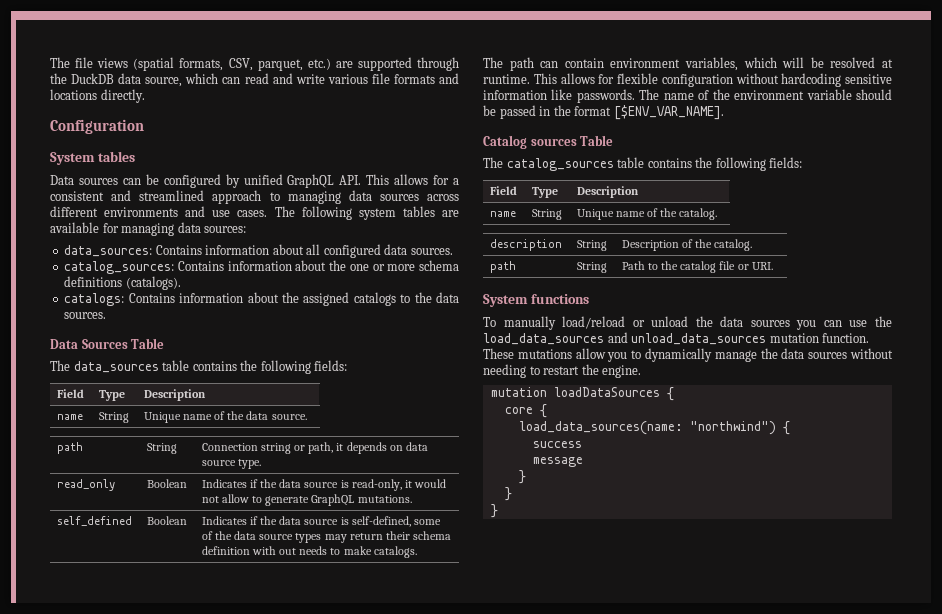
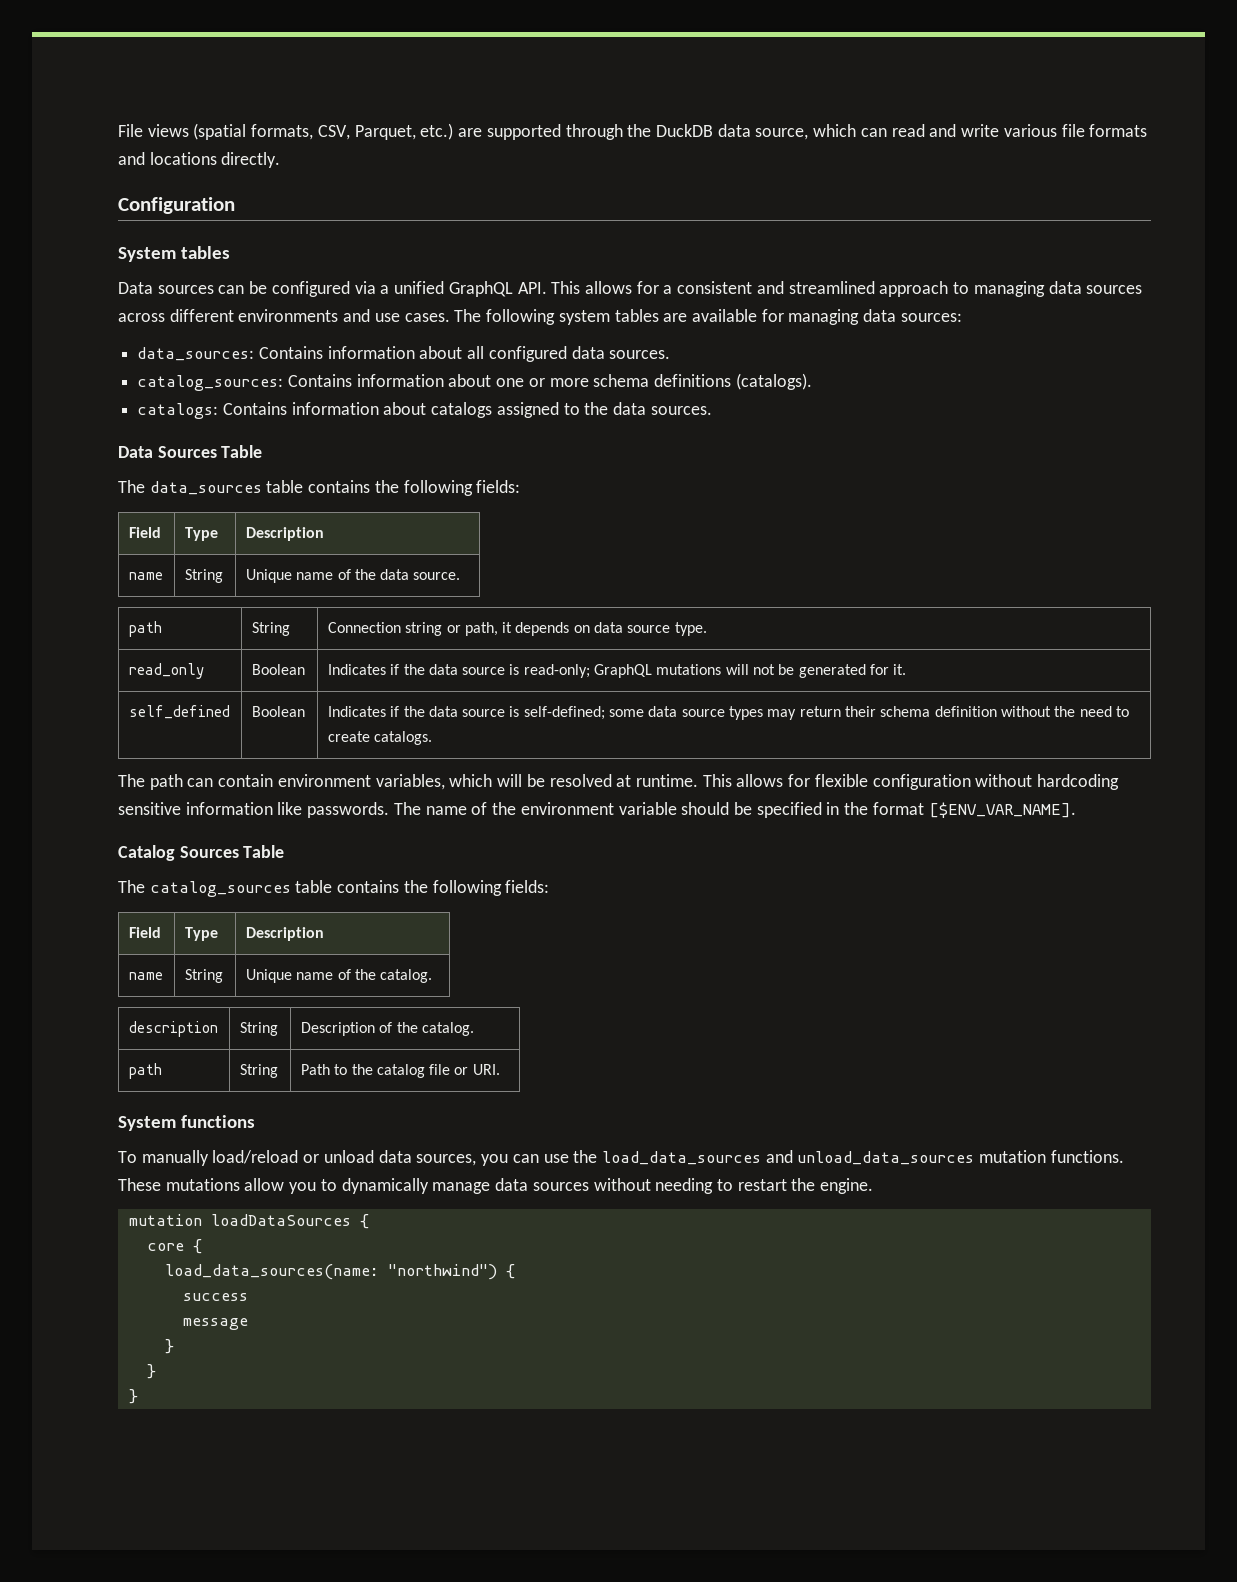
[50,57,94,68] The file -> [118,124,143,137] File
[257,59,303,71] parquet, -> [354,125,416,140] Parquet,
[225,174,240,188] by -> [354,281,390,294] via a
[329,260,347,271] the -> (492, 380) none
[281,292,396,306] the assigned catalogs -> [431,402,559,418] catalogs assigned
[351,479,446,491] [202,494,412,506] read-only, it would not allow to generate GraphQL mutations. -> [523,664,907,678] read-only; GraphQL mutations will not be generated for it.
[351,516,441,527] [202,531,233,540] self-defined, some of the -> [523,706,645,720] self-defined; some
[252,546,372,555] with out needs to make -> [1001,706,1129,717] [327,731,370,742] without the need to create
[499,105,536,119] passed -> [756,802,822,818] specified
[530,138,577,146] sources -> [179,846,239,858] Sources
[695,316,790,327] the data sources -> [378,1150,477,1166] data sources,
[822,333,870,343] function. -> [1050,1150,1124,1163] functions.
[760,348,778,359] the -> (491, 1188) none

